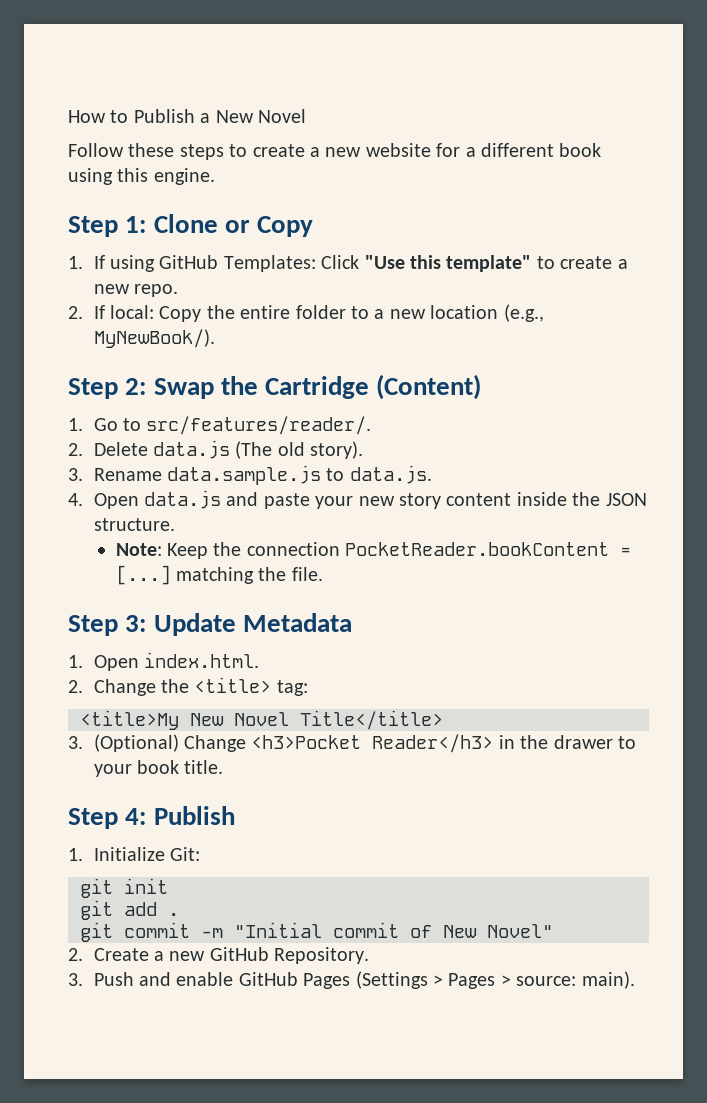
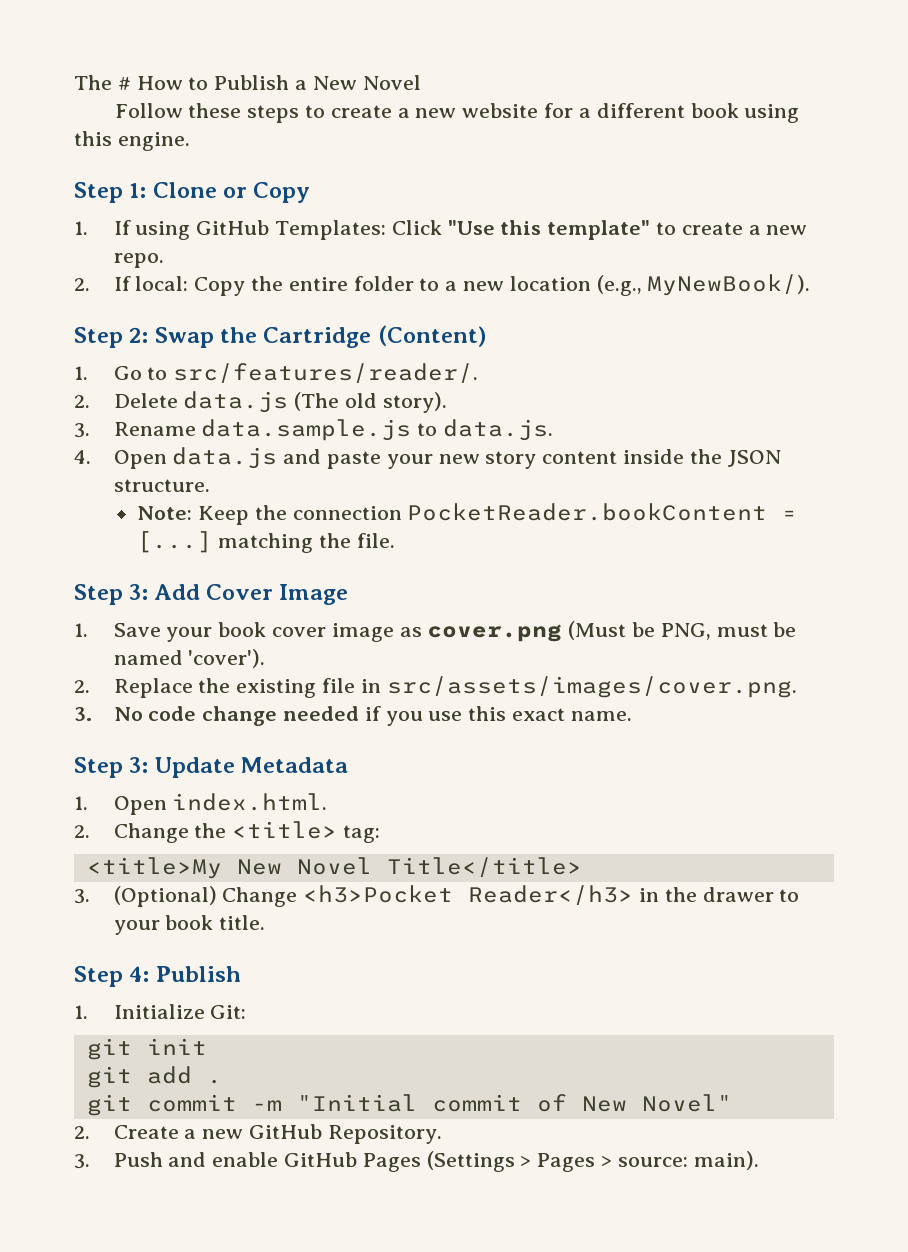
(68, 116) none -> [74,75,131,90] The #
(323, 574) none -> [74,584,349,605] [74,621,797,642] [113,649,266,668] [74,676,797,698] [74,706,632,726] // Step 3: Add Cover Image // 1. Save your book cover image as cover.png (Must be PNG, must be named 'cover'). // 2. Replace the existing file in src/assets/images/cover.png. // 3. No code change needed if you use this exact name.

